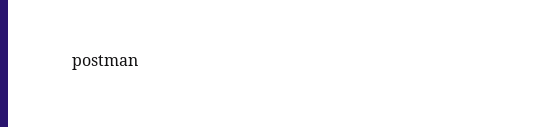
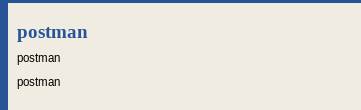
[72,55,138,70] postman -> [17,27,88,42] [17,53,60,65] [17,77,60,89] postman // postman // postman

